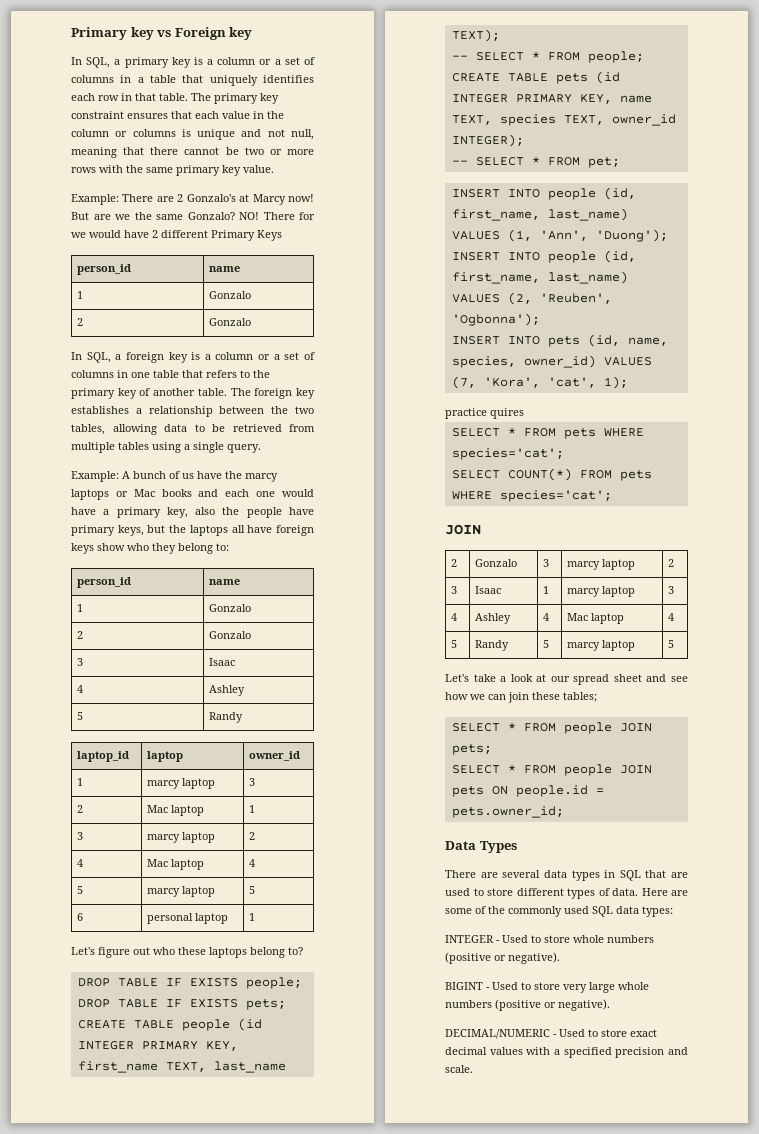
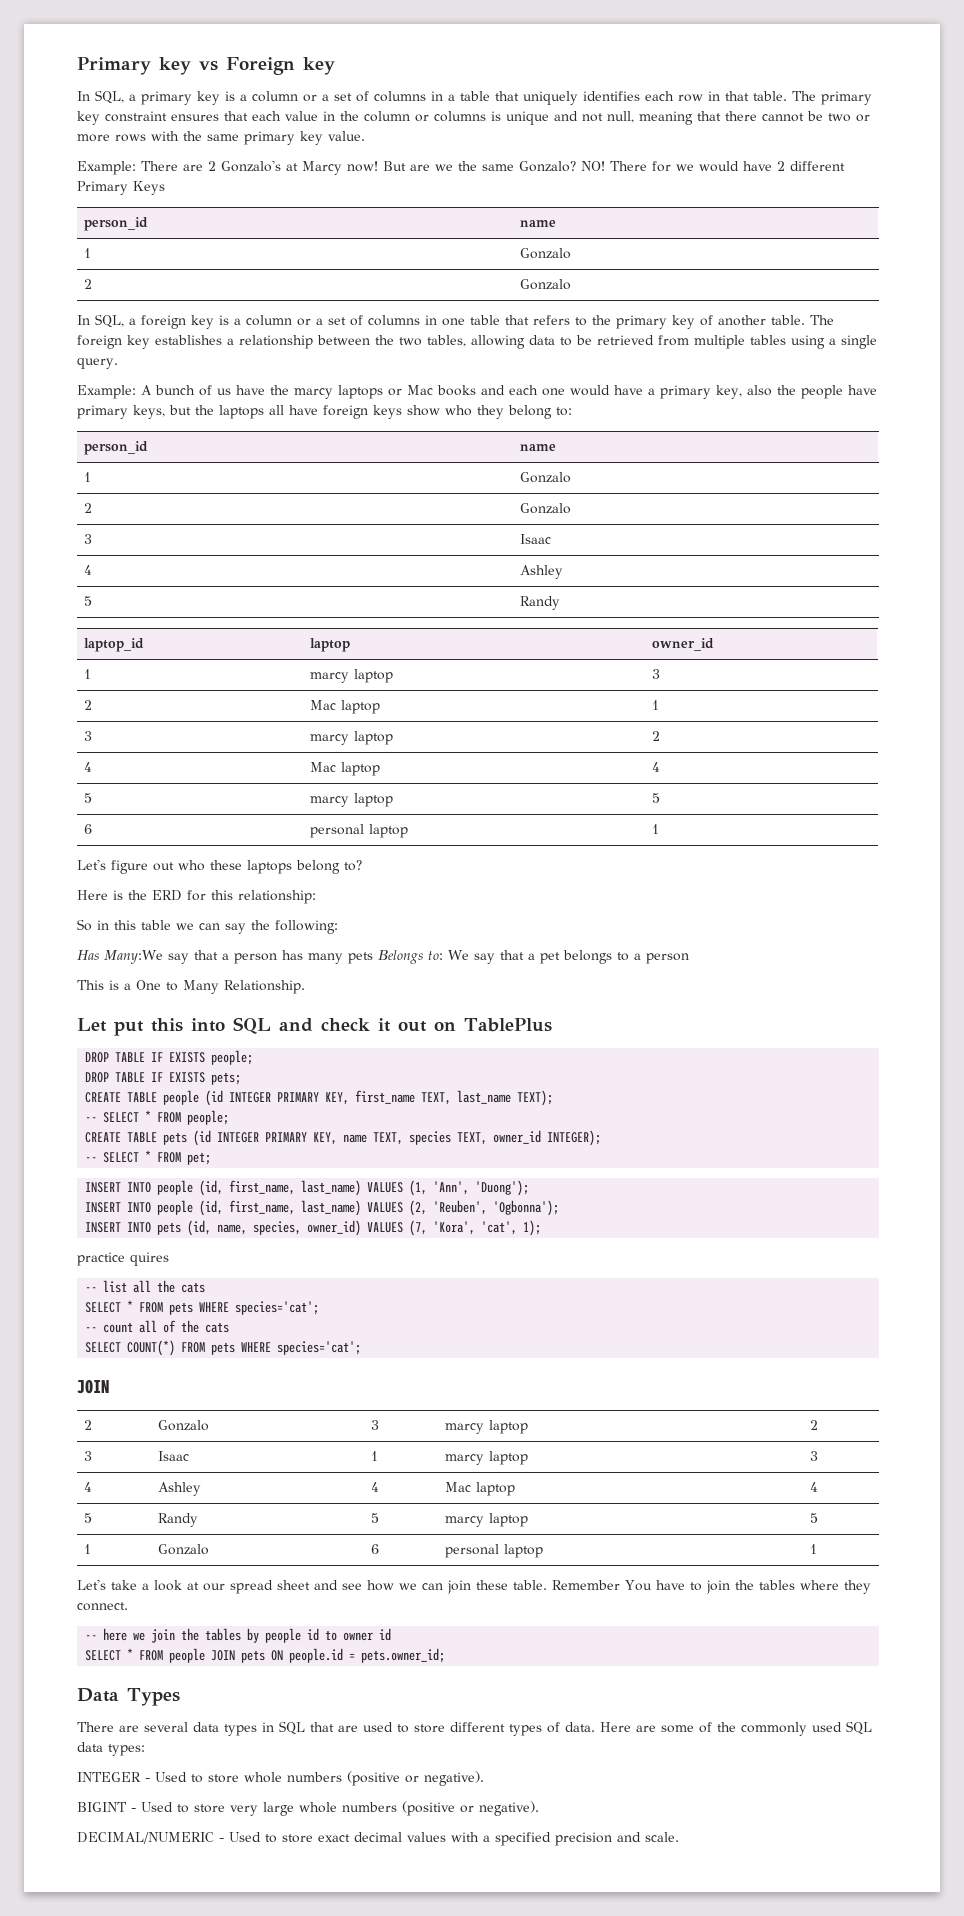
(303, 951) none -> [77,890,316,904] [77,919,338,934] [77,950,689,964] [77,980,305,994] [77,1017,552,1036] // Here is the ERD for this relationship: // So in this table we can say the following: // Has Many:We say that a person has many pets Belongs to: We say that a pet belongs to a person // This is a One to Many Relationship. // Let put this into SQL and check it out on TablePlus
(524, 413) none -> [85,1280,206,1293] // -- list all the cats
(564, 454) none -> [85,1320,230,1333] // -- count all of the cats
(675, 644) none -> [83,1544,91,1554] [157,1544,209,1555] [370,1544,379,1554] [444,1544,543,1558] [809,1544,817,1554] // 1 | Gonzalo | 6 | personal laptop | 1
[563,692,597,702] [451,722,652,734] [451,744,492,755] tables; // SELECT * FROM people JOIN pets; -> [513,1580,871,1594] [77,1602,128,1611] [85,1628,392,1643] table. Remember You have to join the tables where they connect. // -- here we join the tables by people id to owner id

